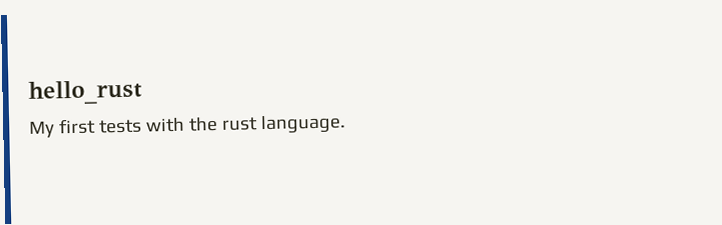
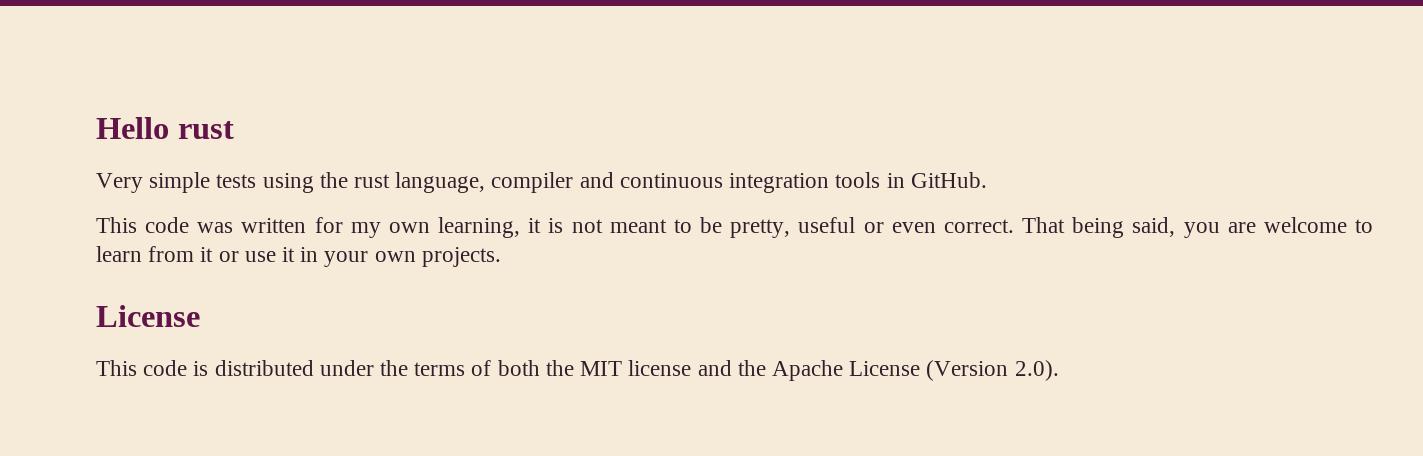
[28,79,142,105] [29,114,346,138] hello_rust // My first tests with the rust language. -> [96,117,234,139] [96,172,987,193] [96,217,1374,238] [96,246,501,267] [96,305,200,327] [96,360,1059,381] Hello rust // Very simple tests using the rust language, compiler and continuous integration tools in GitHub. // This code was written for my own learning, it is not meant to be pretty, useful or even correct. That being said, you are welcome to learn from it or use it in your own projects. // License // This code is distributed under the terms of both the MIT license and the Apache License (Version 2.0).

